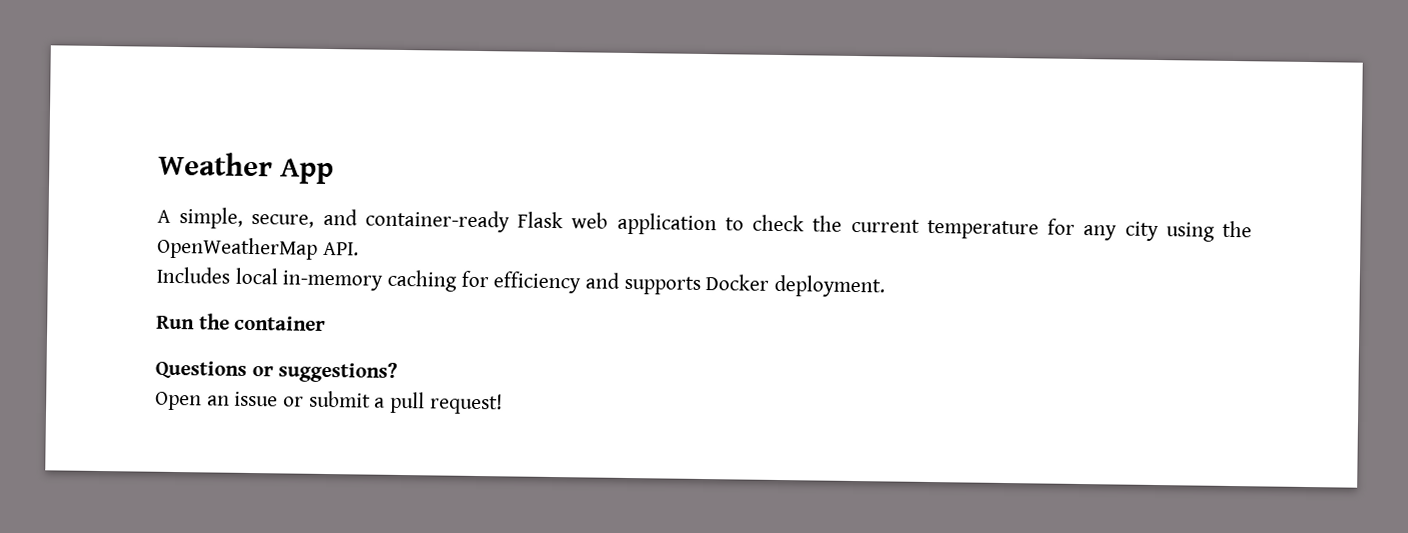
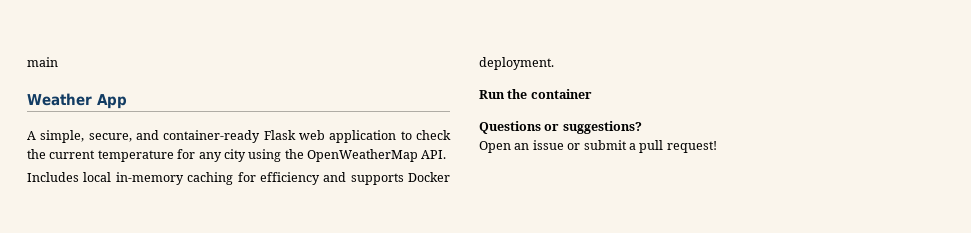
(158, 164) none -> [27,57,58,67] main //

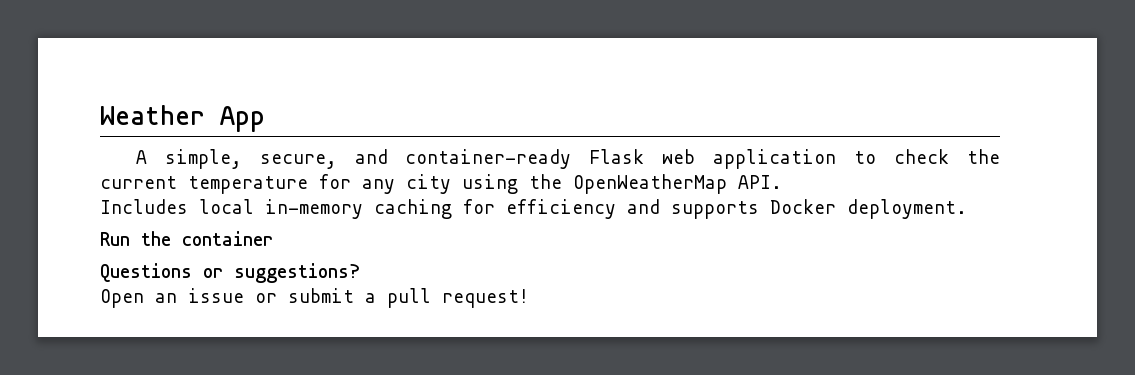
[27,57,58,67] main // -> (100, 115) none

